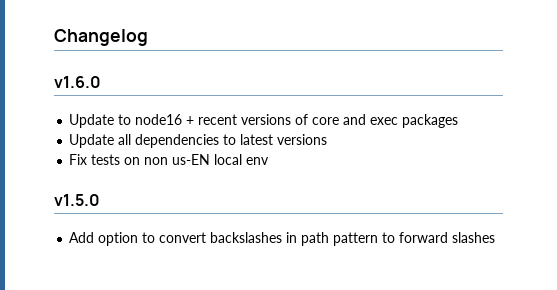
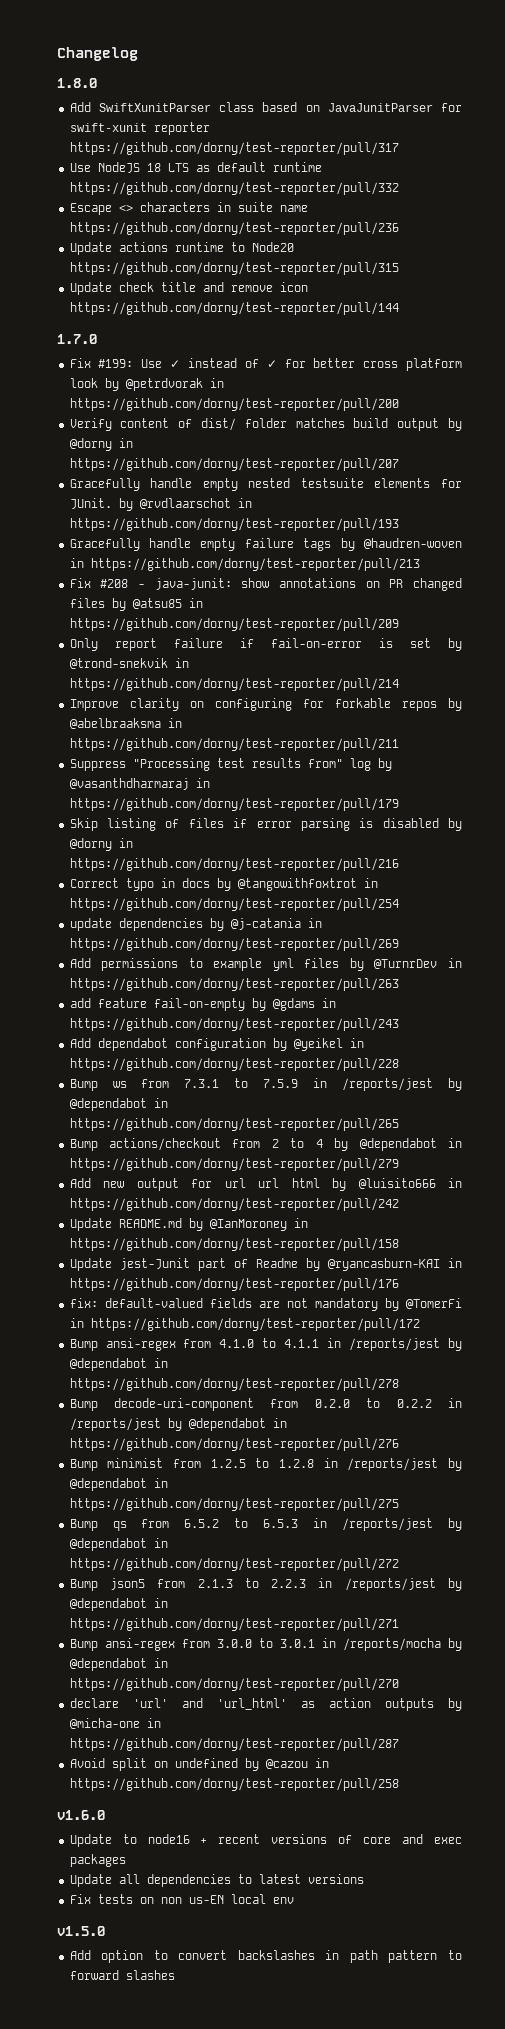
(148, 37) none -> [57,78,97,88] [69,102,462,112] [69,122,210,135] [69,142,399,155] [69,162,322,173] [69,182,399,195] [69,202,308,215] [69,222,399,235] [69,242,294,255] [69,262,399,275] [69,282,308,295] [69,302,399,315] [57,334,97,344] [69,358,462,371] [69,378,224,391] [69,398,399,411] [69,418,462,431] [69,438,133,451] [69,458,399,471] [69,478,462,491] [69,498,252,511] [69,518,399,531] [69,538,462,551] [69,558,420,571] [69,578,462,591] [69,598,203,611] [69,618,399,631] [69,638,463,651] [69,658,189,669] [69,678,399,691] [69,698,463,711] [69,718,182,729] [69,738,399,751] [69,758,392,771] [69,778,210,790] [69,798,399,811] [69,818,462,831] [69,838,133,851] [69,858,399,871] [69,878,378,891] [69,898,399,911] [69,918,322,931] [69,938,399,951] [69,958,462,971] [69,978,399,991] [69,998,336,1011] [69,1018,399,1031] [69,1038,364,1051] [69,1058,399,1071] [69,1078,462,1091] [69,1098,168,1111] [69,1118,399,1131] [69,1138,462,1151] [69,1158,399,1171] [69,1178,463,1191] [69,1198,399,1211] [69,1218,308,1231] [69,1238,399,1251] [69,1258,463,1271] [69,1278,399,1291] [69,1298,463,1311] [69,1318,420,1331] [69,1338,462,1351] [69,1358,168,1371] [69,1378,399,1391] [69,1398,462,1411] [69,1418,287,1431] [69,1438,399,1451] [69,1458,462,1471] [69,1478,168,1491] [69,1498,399,1511] [69,1518,462,1531] [69,1538,168,1551] [69,1558,399,1571] [69,1578,462,1591] [69,1598,168,1611] [69,1618,399,1631] [69,1638,462,1651] [69,1658,168,1671] [69,1678,399,1691] [69,1698,463,1711] [69,1718,161,1729] [69,1738,399,1751] [69,1758,329,1771] [69,1778,399,1791] // 1.8.0 // Add SwiftXunitParser class based on JavaJunitParser for swift-xunit reporter https://github.com/dorny/test-reporter/pull/317 // Use NodeJS 18 LTS as default runtime https://github.com/dorny/test-reporter/pull/332 // Escape <> characters in suite name https://github.com/dorny/test-reporter/pull/236 // Update actions runtime to Node20 https://github.com/dorny/test-reporter/pull/315 // Update check title and remove icon https://github.com/dorny/test-reporter/pull/144 // 1.7.0 // Fix #199: Use ✓ instead of ✓ for better cross platform look by @petrdvorak in https://github.com/dorny/test-reporter/pull/200 // Verify content of dist/ folder matches build output by @dorny in https://github.com/dorny/test-reporter/pull/207 // Gracefully handle empty nested testsuite elements for JUnit. by @rvdlaarschot in https://github.com/dorny/test-reporter/pull/193 // Gracefully handle empty failure tags by @haudren-woven in https://github.com/dorny/test-reporter/pull/213 // Fix #208 - java-junit: show annotations on PR changed files by @atsu85 in https://github.com/dorny/test-reporter/pull/209 // Only report failure if fail-on-error is set by @trond-snekvik in https://github.com/dorny/test-reporter/pull/214 // Improve clarity on configuring for forkable repos by @abelbraaksma in https://github.com/dorny/test-reporter/pull/211 // Suppress "Processing test results from" log by @vasanthdharmaraj in https://github.com/dorny/test-reporter/pull/179 // Skip listing of files if error parsing is disabled by @dorny in https://github.com/dorny/test-reporter/pull/216 // Correct typo in docs by @tangowithfoxtrot in https://github.com/dorny/test-reporter/pull/254 // update dependencies by @j-catania in https://github.com/dorny/test-reporter/pull/269 // Add permissions to example yml files by @TurnrDev in https://github.com/dorny/test-reporter/pull/263 // add feature fail-on-empty by @gdams in https://github.com/dorny/test-reporter/pull/243 // Add dependabot configuration by @yeikel in https://github.com/dorny/test-reporter/pull/228 // Bump ws from 7.3.1 to 7.5.9 in /reports/jest by @dependabot in https://github.com/dorny/test-reporter/pull/265 // Bump actions/checkout from 2 to 4 by @dependabot in https://github.com/dorny/test-reporter/pull/279 // Add new output for url url html by @luisito666 in https://github.com/dorny/test-reporter/pull/242 // Update README.md by @IanMoroney in https://github.com/dorny/test-reporter/pull/158 // Update jest-Junit part of Readme by @ryancasburn-KAI in https://github.com/dorny/test-reporter/pull/176 // fix: default-valued fields are not mandatory by @TomerFi in https://github.com/dorny/test-reporter/pull/172 // Bump ansi-regex from 4.1.0 to 4.1.1 in /reports/jest by @dependabot in https://github.com/dorny/test-reporter/pull/278 // Bump decode-uri-component from 0.2.0 to 0.2.2 in /reports/jest by @dependabot in https://github.com/dorny/test-reporter/pull/276 // Bump minimist from 1.2.5 to 1.2.8 in /reports/jest by @dependabot in https://github.com/dorny/test-reporter/pull/275 // Bump qs from 6.5.2 to 6.5.3 in /reports/jest by @dependabot in https://github.com/dorny/test-reporter/pull/272 // Bump json5 from 2.1.3 to 2.2.3 in /reports/jest by @dependabot in https://github.com/dorny/test-reporter/pull/271 // Bump ansi-regex from 3.0.0 to 3.0.1 in /reports/mocha by @dependabot in https://github.com/dorny/test-reporter/pull/270 // declare 'url' and 'url_html' as action outputs by @micha-one in https://github.com/dorny/test-reporter/pull/287 // Avoid split on undefined by @cazou in https://github.com/dorny/test-reporter/pull/258

